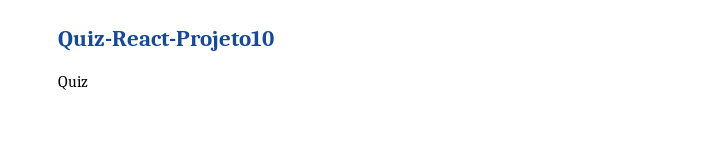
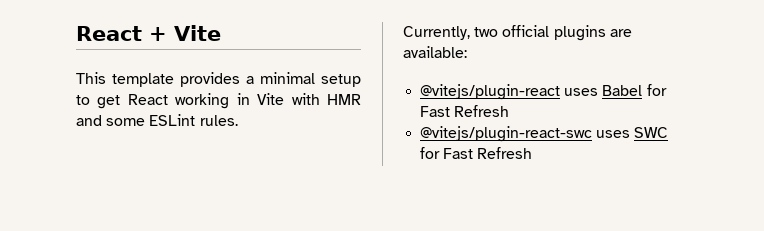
[58,30,274,51] [58,76,88,90] Quiz-React-Projeto10 // Quiz -> [76,25,221,41] [76,72,361,87] [76,93,361,109] [76,114,238,126] [403,25,632,41] [403,46,467,58] [420,84,667,100] [420,105,510,117] [420,126,669,142] [420,147,533,159] React + Vite // This template provides a minimal setup to get React working in Vite with HMR and some ESLint rules. // Currently, two official plugins are available: // @vitejs/plugin-react uses Babel for Fast Refresh // @vitejs/plugin-react-swc uses SWC for Fast Refresh

